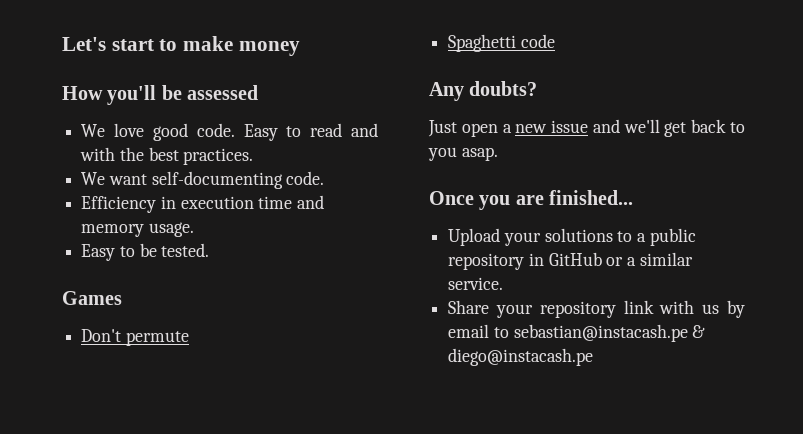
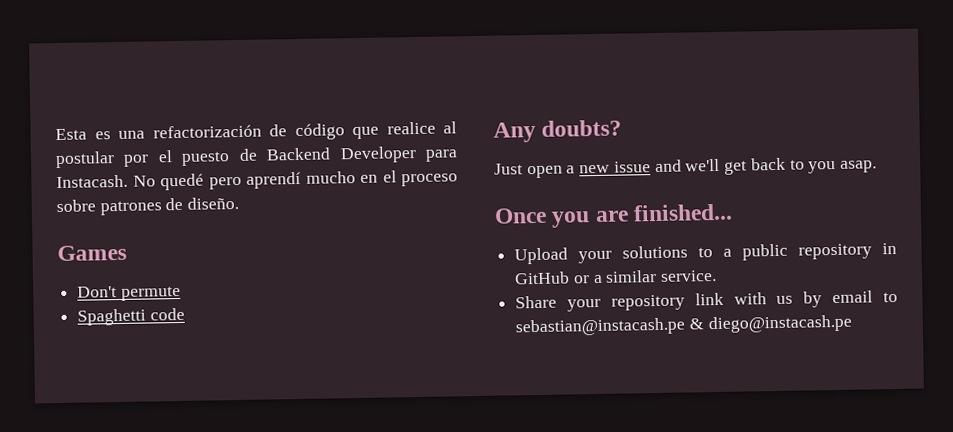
[62,36,300,56] [62,85,259,105] [81,123,378,141] [80,147,254,165] [81,171,325,189] [81,195,325,213] [81,222,194,237] [81,243,210,261] Let's start to make money // How you'll be assessed // We love good code. Easy to read and with the best practices. // We want self-documenting code. // Efficiency in execution time and memory usage. // Easy to be tested. -> [55,121,457,141] [55,146,459,169] [56,170,458,191] [56,196,240,216] Esta es una refactorización de código que realice al postular por el puesto de Backend Developer para Instacash. No quedé pero aprendí mucho en el proceso sobre patrones de diseño.

